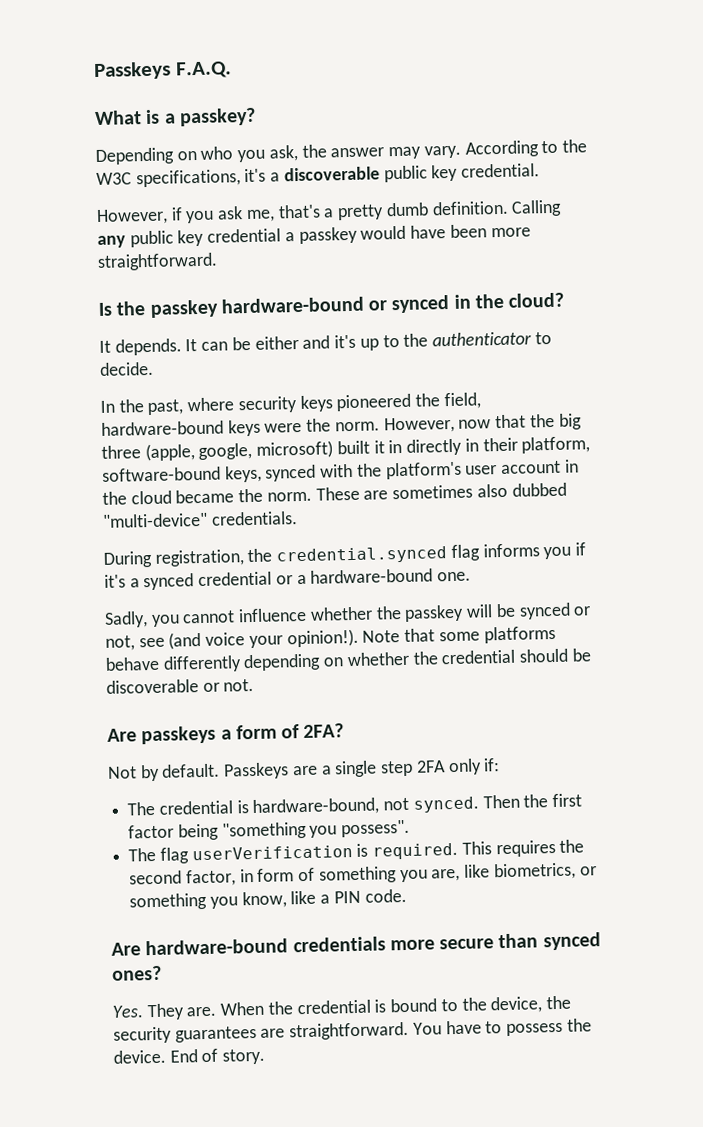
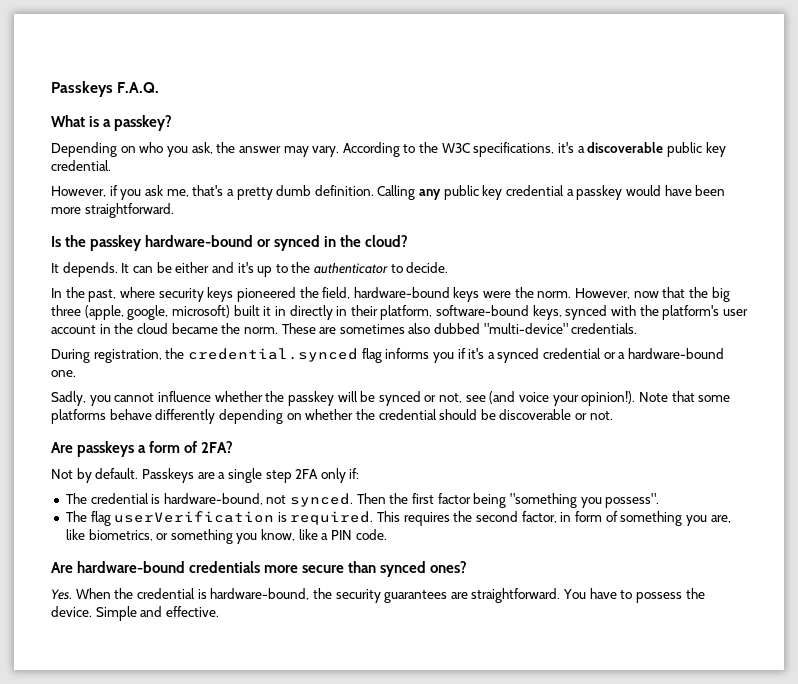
[146,1003,217,1021] They are. -> (72, 594) none
[390,996,543,1014] bound to the device, -> [210,588,310,600] hardware-bound,
[169,1048,266,1065] End of story. -> [95,606,219,621] Simple and effective.

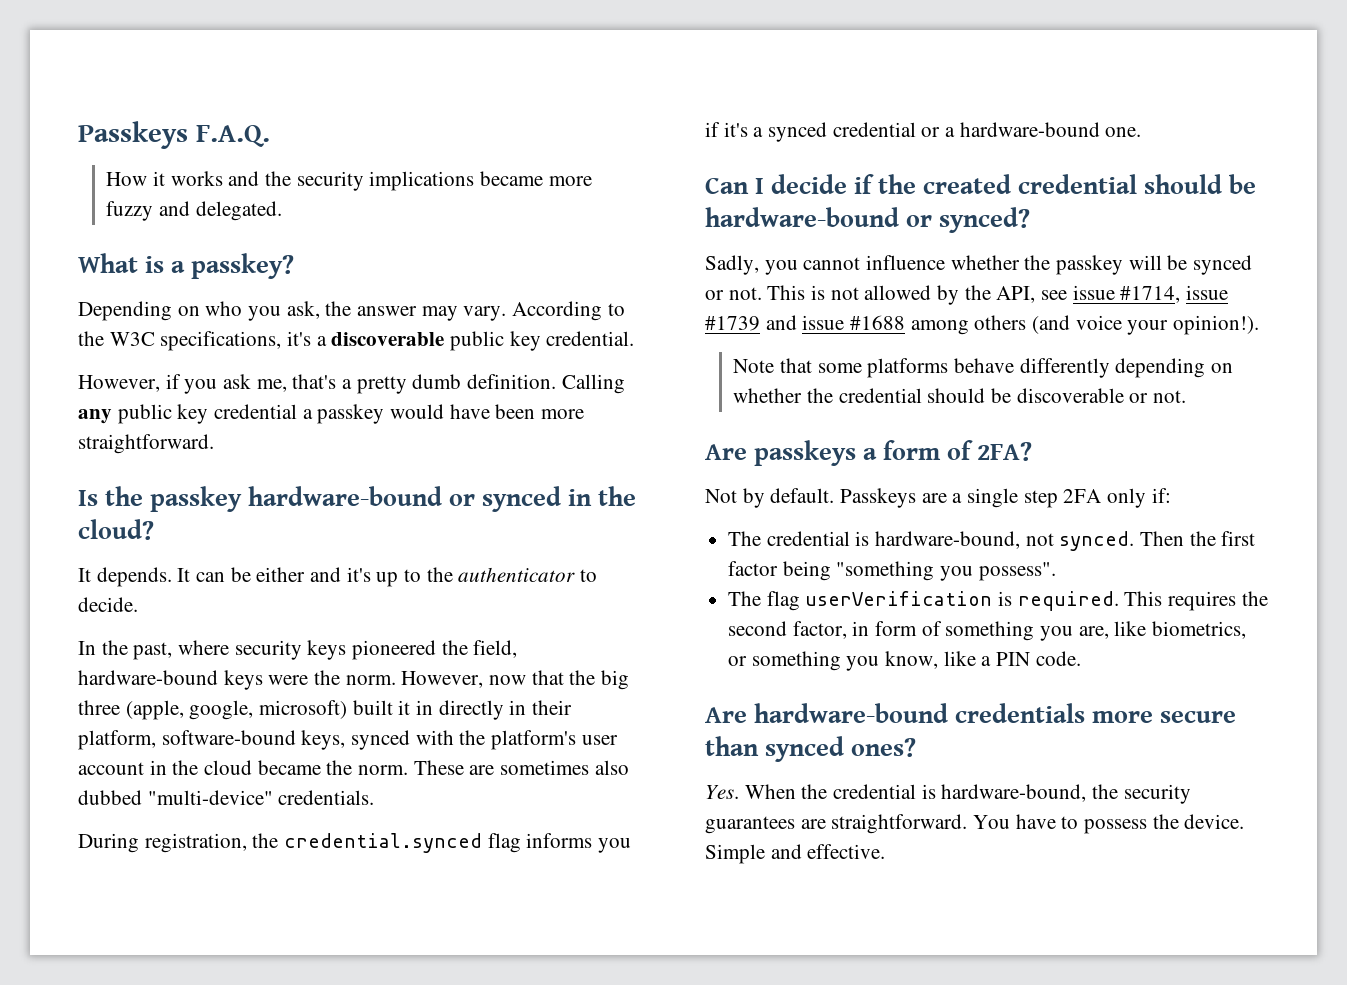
(160, 87) none -> [106,171,592,191] [106,201,282,221] // How it works and the security implications became more fuzzy and delegated.
(76, 373) none -> [705,174,1257,194] [705,207,1031,233] // Can I decide if the created credential should be hardware-bound or synced?
[439,393,486,403] not, see -> [728,285,1229,305] [705,315,1027,335] not. This is not allowed by the API, see issue #1714, issue #1739 and issue #1688 among others
(636, 398) none -> (1260, 325) //

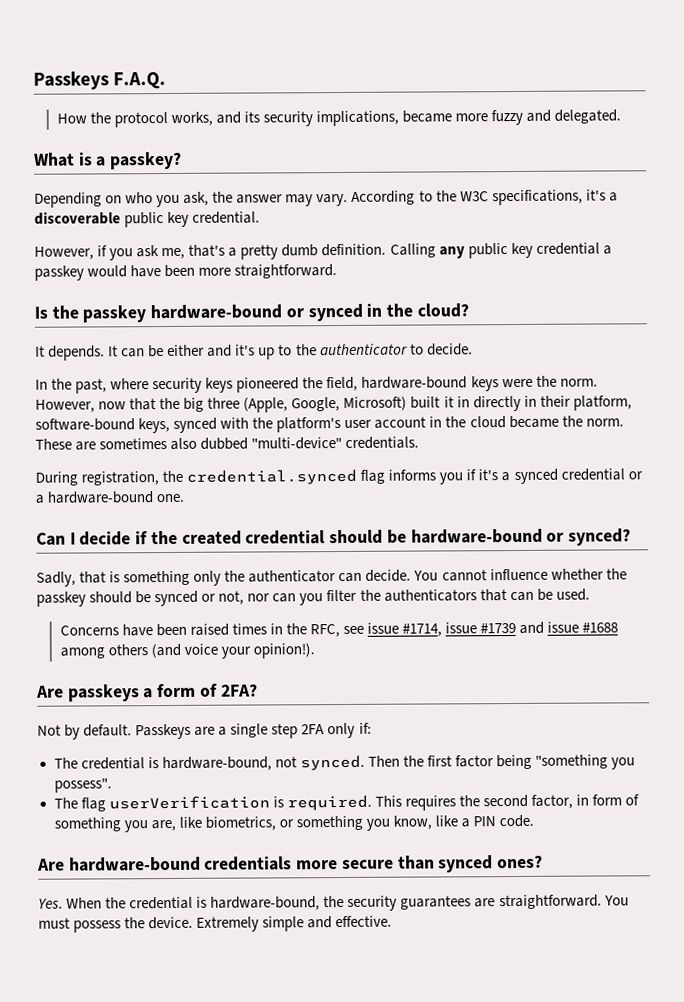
[152,171,475,191] it works and the security implications -> [89,110,399,128] the protocol works, and its security implications,
[125,700,348,720] (apple, google, microsoft) -> [243,396,408,413] (Apple, Google, Microsoft)
[764,260,798,275] you -> [79,569,439,586] that is something only the authenticator can decide. You
[1128,255,1162,270] will -> [89,591,133,604] should
[728,285,1036,305] not. This is not allowed by the API, -> [218,588,590,606] [59,623,340,638] not, nor can you filter the authenticators that can be used. // Concerns have been raised times in the RFC,
[733,358,1233,378] [733,388,1186,403] // Note that some platforms behave differently depending on whether the credential should be discoverable or not. -> (315, 651) none
[1015,814,1079,829] have to -> [38,917,70,929] must
[705,844,765,864] Simple -> [196,916,305,932] Extremely simple

